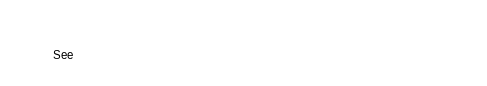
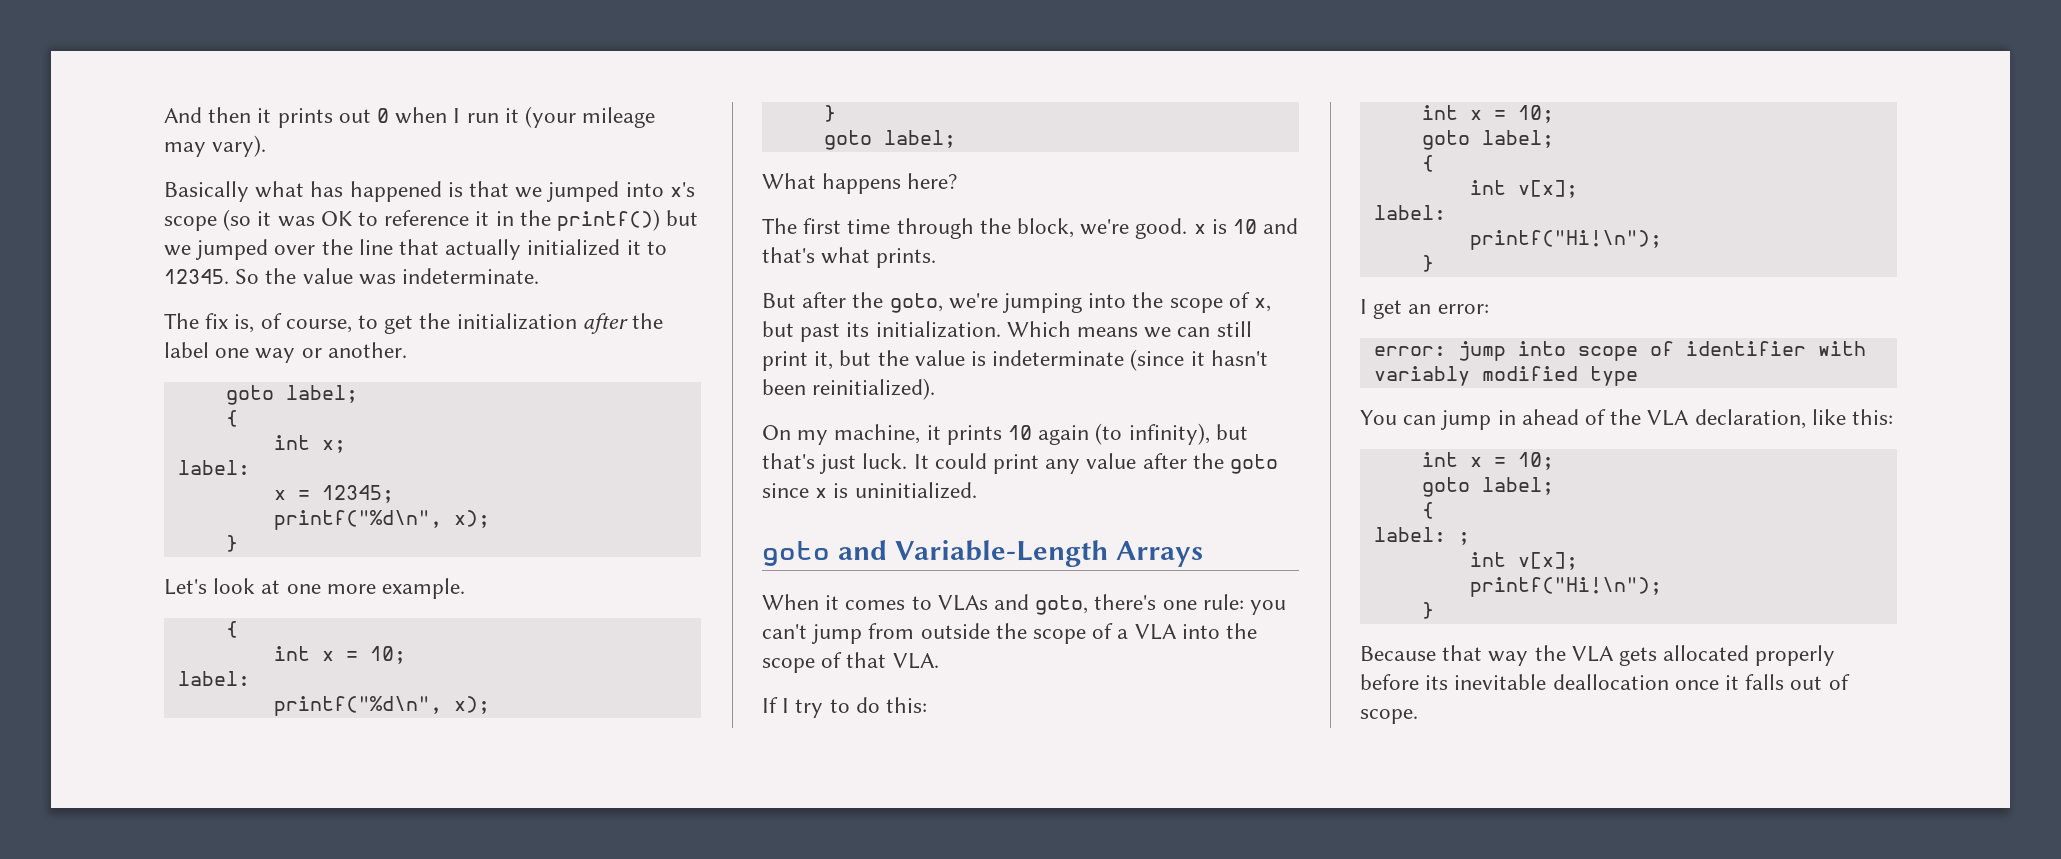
[53,50,73,59] See -> [164,106,656,128] [164,135,267,157] [164,181,695,202] [164,209,699,231] [164,239,667,260] [164,268,540,285] [164,313,664,334] [164,342,407,363] [225,385,358,405] [225,410,238,427] [273,435,346,453] [177,460,250,475] [273,485,394,503] [273,510,490,530] [225,535,238,552] [164,578,466,599] [225,621,238,638] [273,646,406,664] [177,671,250,686] [273,696,490,716] [823,105,836,122] [823,130,956,150] [762,173,958,194] [762,218,1299,239] [762,247,937,268] [762,292,1272,313] [762,321,1252,342] [762,349,1268,371] [762,378,936,400] [762,423,1248,445] [762,453,1279,474] [762,482,977,499] [762,540,1204,567] [762,594,1287,615] [762,623,1258,644] [762,652,939,673] [762,697,928,718] [1421,105,1554,123] [1421,130,1554,150] [1421,155,1434,172] [1469,180,1578,198] [1373,205,1446,220] [1469,230,1662,250] [1421,255,1434,272] [1360,299,1489,319] [1373,341,1866,361] [1373,366,1638,386] [1360,409,1894,430] [1421,452,1554,470] [1421,477,1554,497] [1421,502,1434,519] [1373,527,1470,545] [1469,552,1578,570] [1469,577,1662,597] [1421,602,1434,619] [1360,645,1836,666] [1360,674,1850,690] [1360,709,1418,724] And then it prints out 0 when I run it (your mileage may vary). // Basically what has happened is that we jumped into x's scope (so it was OK to reference it in the printf()) but we jumped over the line that actually initialized it to 12345. So the value was indeterminate. // The fix is, of course, to get the initialization after the label one way or another. // goto label; // { // int x; // label: // x = 12345; // printf("%d\n", x); // } // Let's look at one more example. // { // int x = 10; // label: // printf("%d\n", x); // } // goto label; // What happens here? // The first time through the block, we're good. x is 10 and that's what prints. // But after the goto, we're jumping into the scope of x, but past its initialization. Which means we can still print it, but the value is indeterminate (since it hasn't been reinitialized). // On my machine, it prints 10 again (to infinity), but that's just luck. It could print any value after the goto since x is uninitialized. // goto and Variable-Length Arrays // When it comes to VLAs and goto, there's one rule: you can't jump from outside the scope of a VLA into the scope of that VLA. // If I try to do this: // int x = 10; // goto label; // { // int v[x]; // label: // printf("Hi!\n"); // } // I get an error: // error: jump into scope of identifier with variably modified type // You can jump in ahead of the VLA declaration, like this: // int x = 10; // goto label; // { // label: ; // int v[x]; // printf("Hi!\n"); // } // Because that way the VLA gets allocated properly before its inevitable deallocation once it falls out of scope.

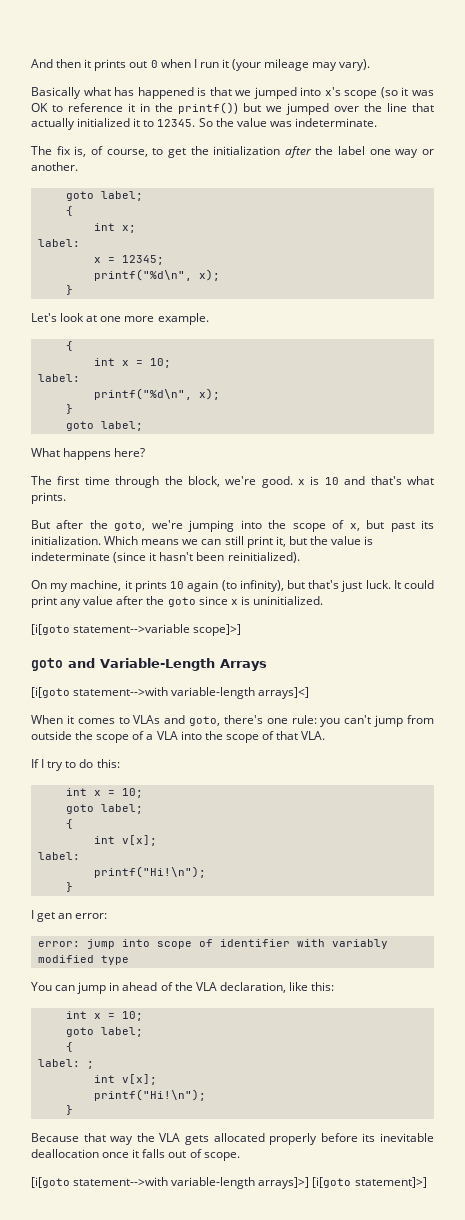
(977, 490) none -> [31,624,242,636] // [i[goto statement-->variable scope]>]
(1204, 554) none -> [31,687,310,699] // [i[goto statement-->with variable-length arrays]<]
(1418, 716) none -> [31,1177,427,1189] // [i[goto statement-->with variable-length arrays]>] [i[goto statement]>]

